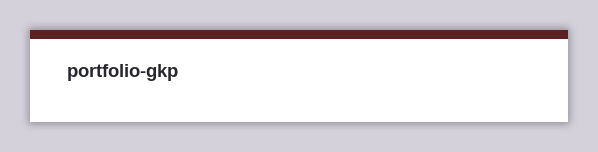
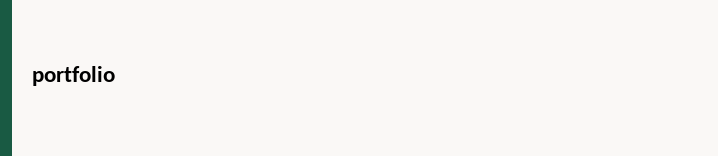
[67,64,178,81] portfolio-gkp -> [32,66,115,86] portfolio

